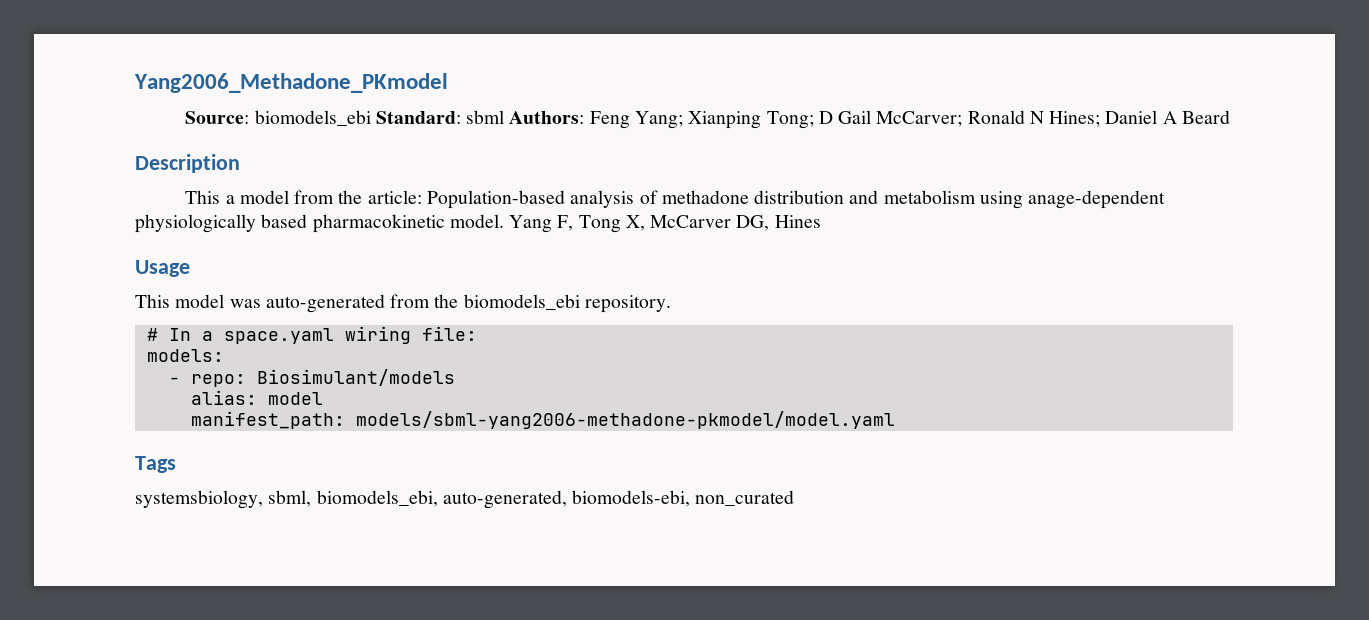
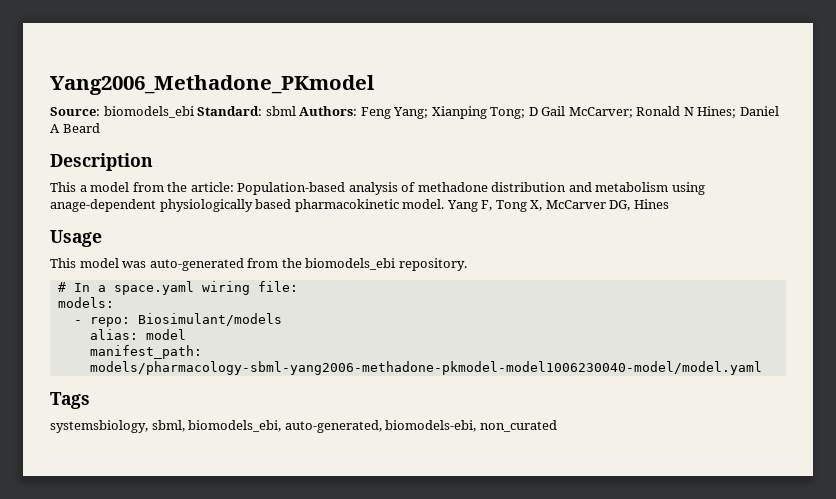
[355,411,895,429] models/sbml-yang2006-methadone-pkmodel/model.yaml -> [89,361,762,375] models/pharmacology-sbml-yang2006-methadone-pkmodel-model1006230040-model/model.yaml

